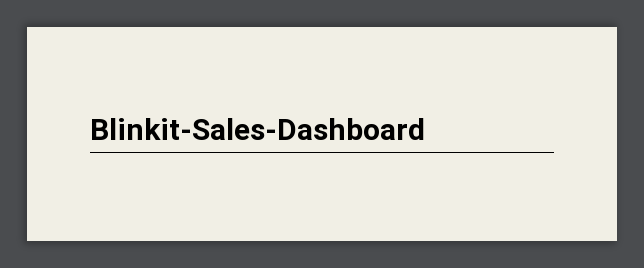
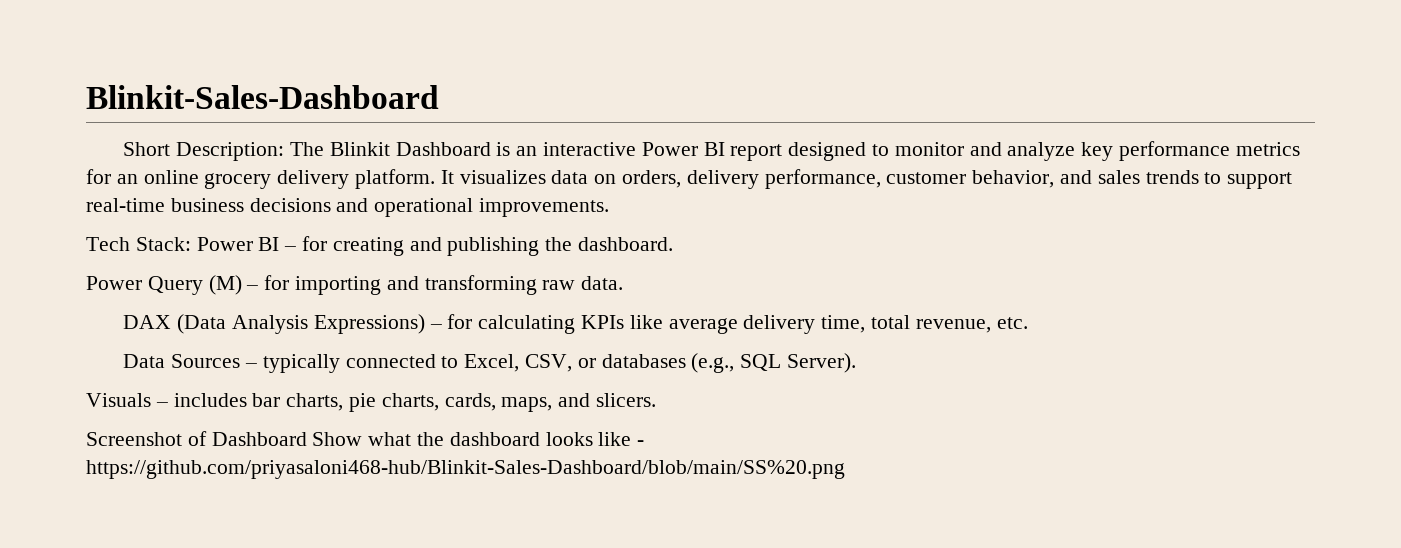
(425, 129) none -> [123,141,1300,161] [86,169,1293,189] [86,198,610,217] [86,236,674,256] [86,275,624,295] [123,314,1028,334] [123,353,856,373] [86,393,657,412] [86,431,645,446] [86,460,845,479] // Short Description: The Blinkit Dashboard is an interactive Power BI report designed to monitor and analyze key performance metrics for an online grocery delivery platform. It visualizes data on orders, delivery performance, customer behavior, and sales trends to support real-time business decisions and operational improvements. // Tech Stack: Power BI – for creating and publishing the dashboard. // Power Query (M) – for importing and transforming raw data. // DAX (Data Analysis Expressions) – for calculating KPIs like average delivery time, total revenue, etc. // Data Sources – typically connected to Excel, CSV, or databases (e.g., SQL Server). // Visuals – includes bar charts, pie charts, cards, maps, and slicers. // Screenshot of Dashboard Show what the dashboard looks like - https://github.com/priyasaloni468-hub/Blinkit-Sales-Dashboard/blob/main/SS%20.png

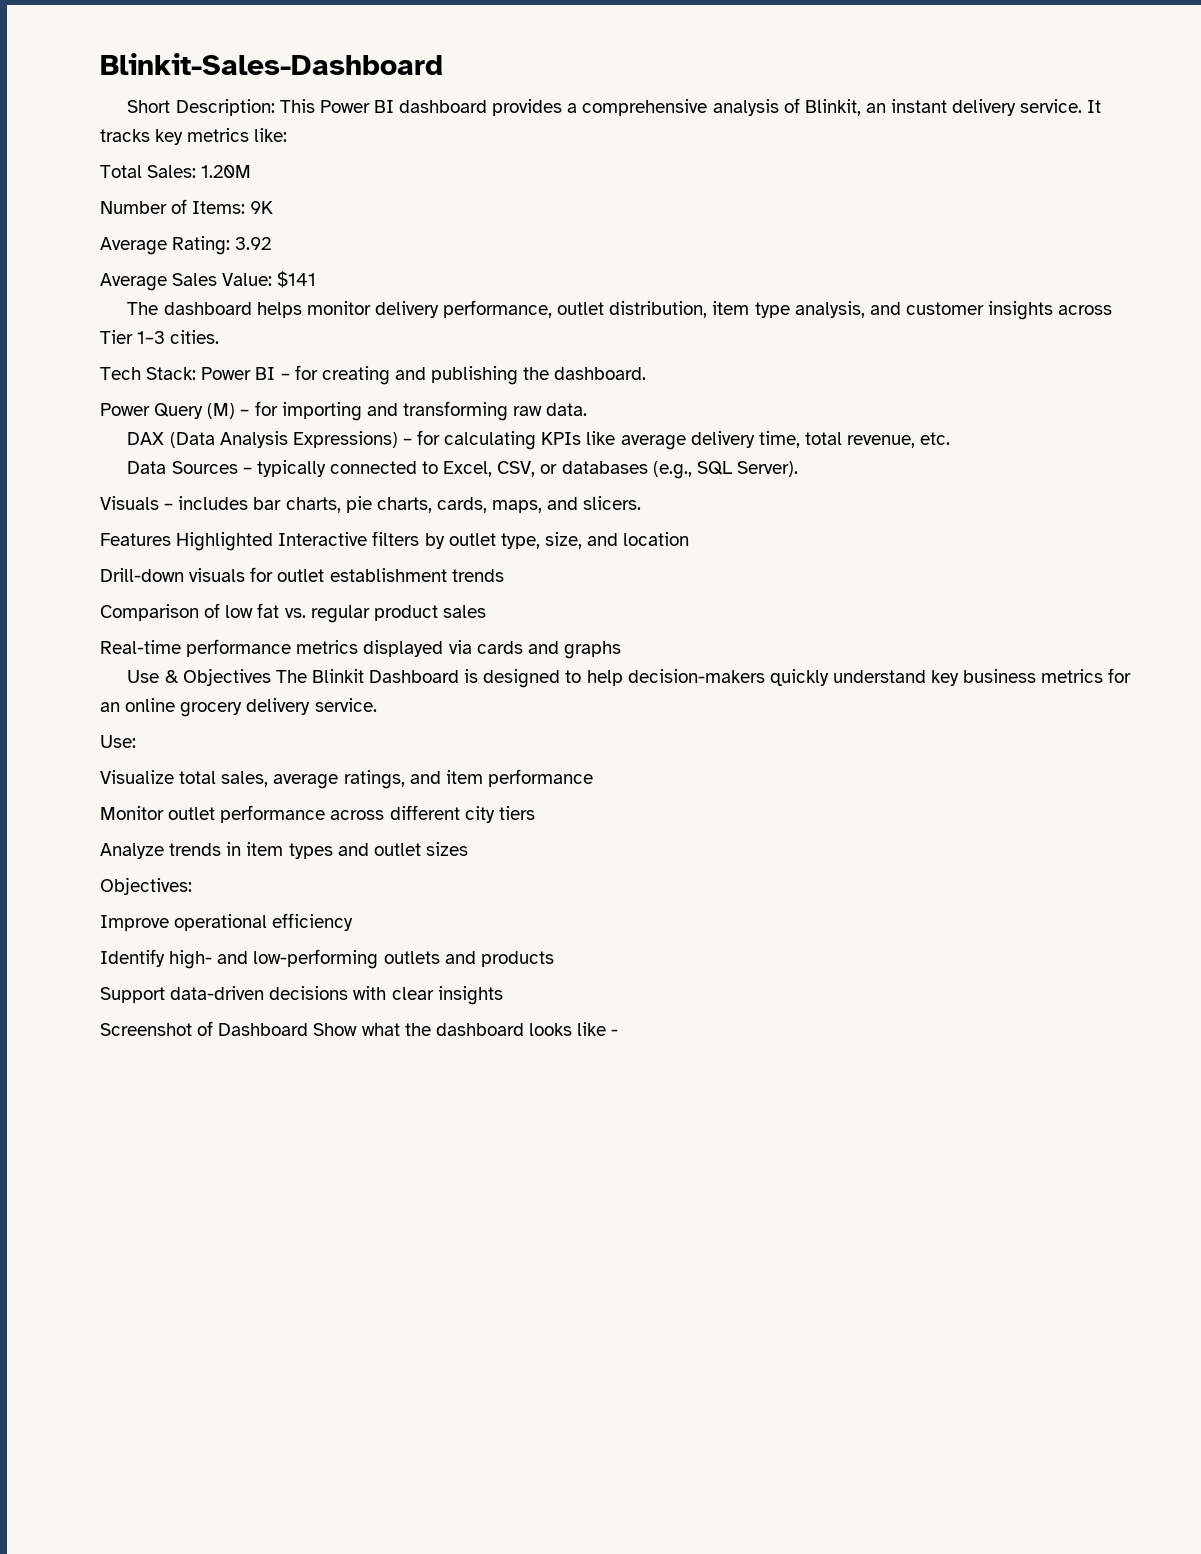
[289,141,1300,161] [86,169,1293,189] [86,198,610,217] The Blinkit Dashboard is an interactive Power BI report designed to monitor and analyze key performance metrics for an online grocery delivery platform. It visualizes data on orders, delivery performance, customer behavior, and sales trends to support real-time business decisions and operational improvements. -> [279,98,1102,116] [100,128,288,145] [100,165,252,178] [100,199,274,214] [100,236,272,255] [100,271,317,291] [127,300,1113,320] [100,330,220,344] This Power BI dashboard provides a comprehensive analysis of Blinkit, an instant delivery service. It tracks key metrics like: // Total Sales: 1.20M // Number of Items: 9K // Average Rating: 3.92 // Average Sales Value: $141 // The dashboard helps monitor delivery performance, outlet distribution, item type analysis, and customer insights across Tier 1–3 cities.
(657, 400) none -> [100,531,690,551] [100,567,504,582] [100,603,486,623] [100,639,621,659] [127,668,1132,688] [100,698,377,717] [100,735,136,748] [100,769,593,789] [100,805,535,823] [100,842,468,859] [100,877,192,895] [100,913,354,931] [100,949,554,969] [100,986,503,1005] // Features Highlighted Interactive filters by outlet type, size, and location // Drill-down visuals for outlet establishment trends // Comparison of low fat vs. regular product sales // Real-time performance metrics displayed via cards and graphs // Use & Objectives The Blinkit Dashboard is designed to help decision-makers quickly understand key business metrics for an online grocery delivery service. // Use: // Visualize total sales, average ratings, and item performance // Monitor outlet performance across different city tiers // Analyze trends in item types and outlet sizes // Objectives: // Improve operational efficiency // Identify high- and low-performing outlets and products // Support data-driven decisions with clear insights
[86,460,845,479] https://github.com/priyasaloni468-hub/Blinkit-Sales-Dashboard/blob/main/SS%20.png -> (619, 1032) none

